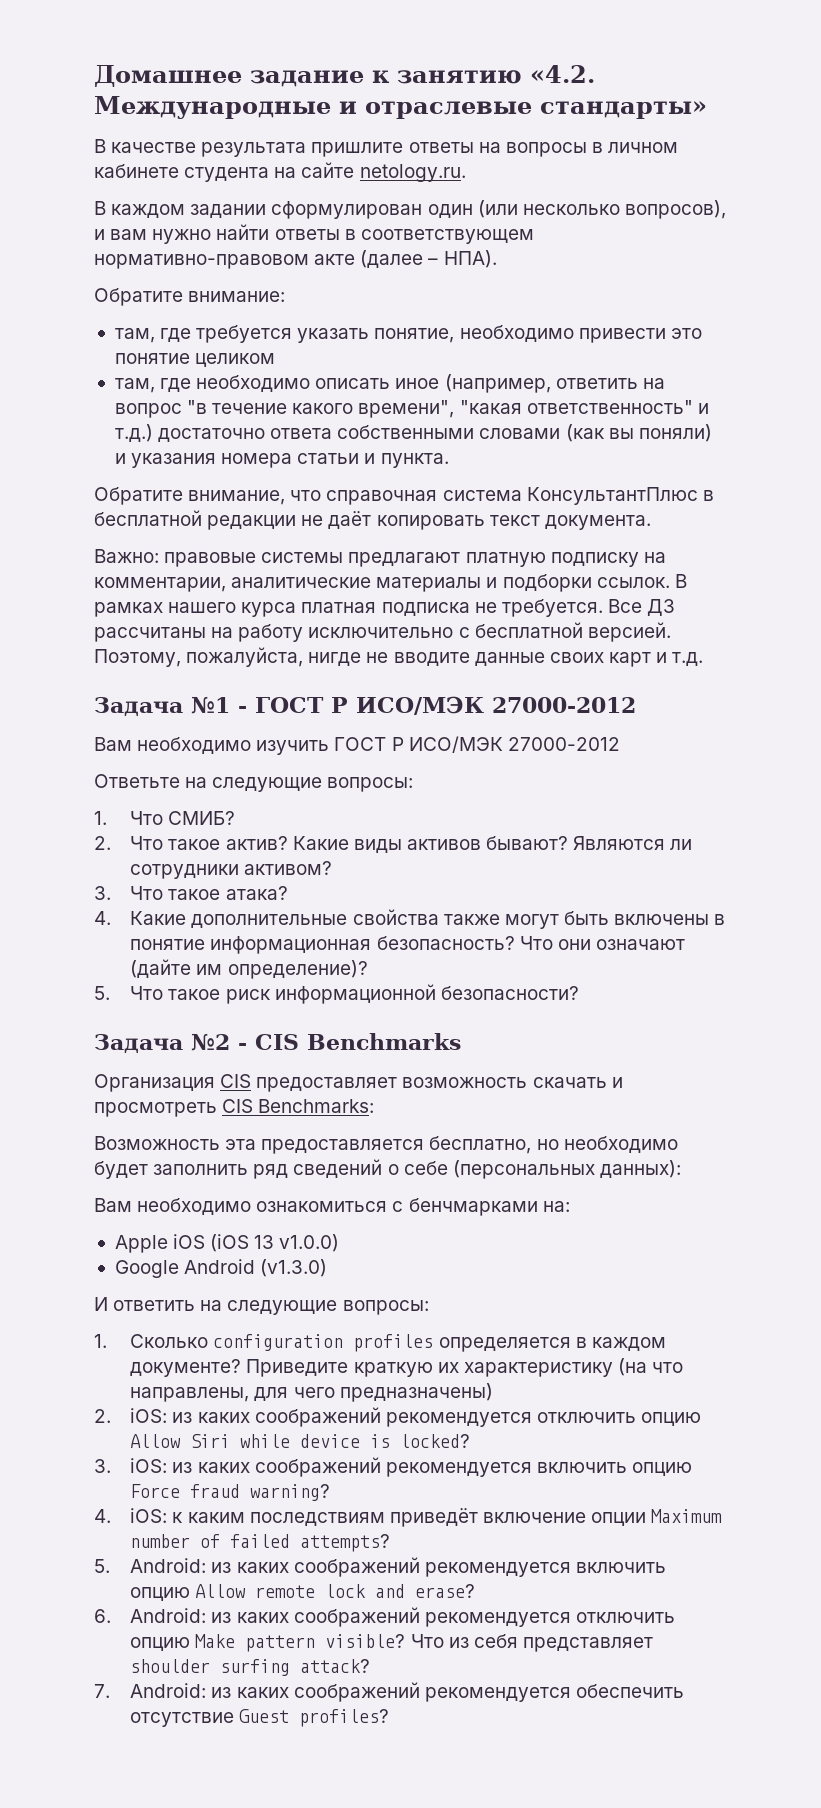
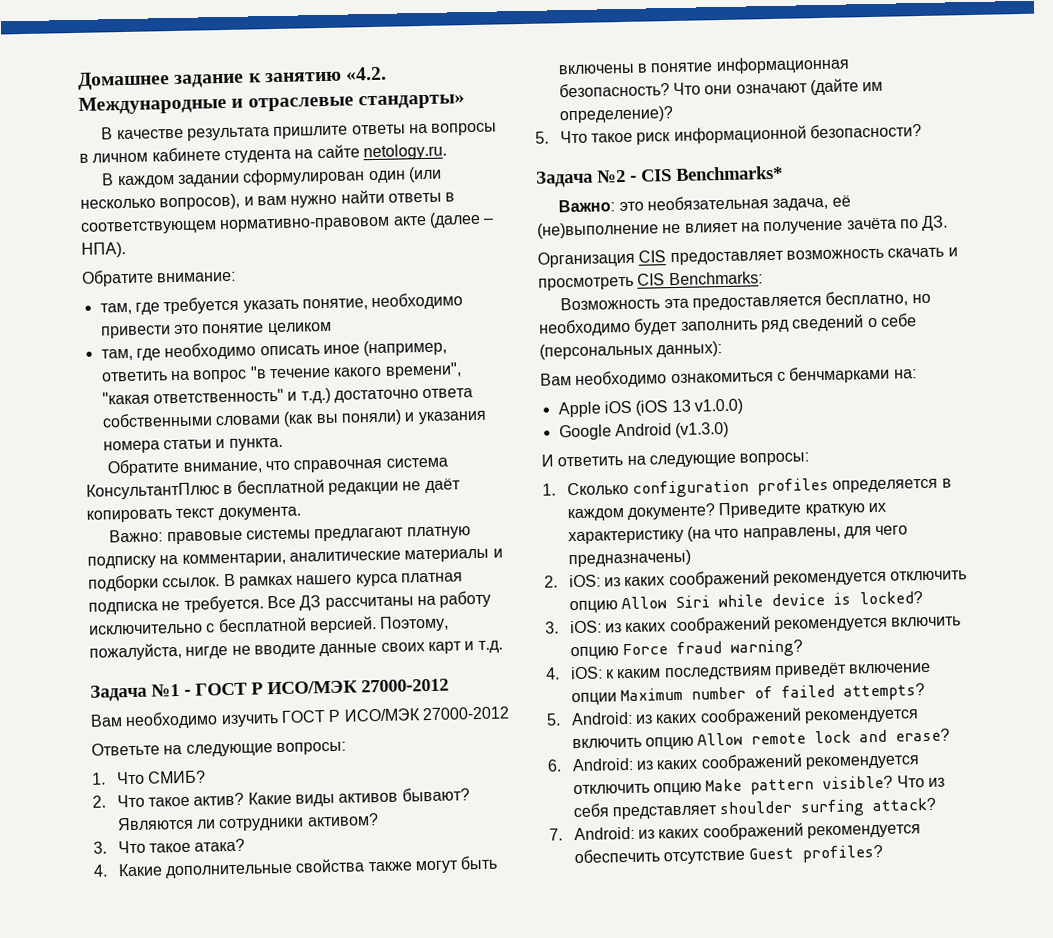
[307,1033,461,1050] Benchmarks -> [675,165,783,181] [558,195,851,213] [537,215,949,239] Benchmarks* // Важно: это необязательная задача, её (не)выполнение не влияет на получение зачёта по ДЗ.

